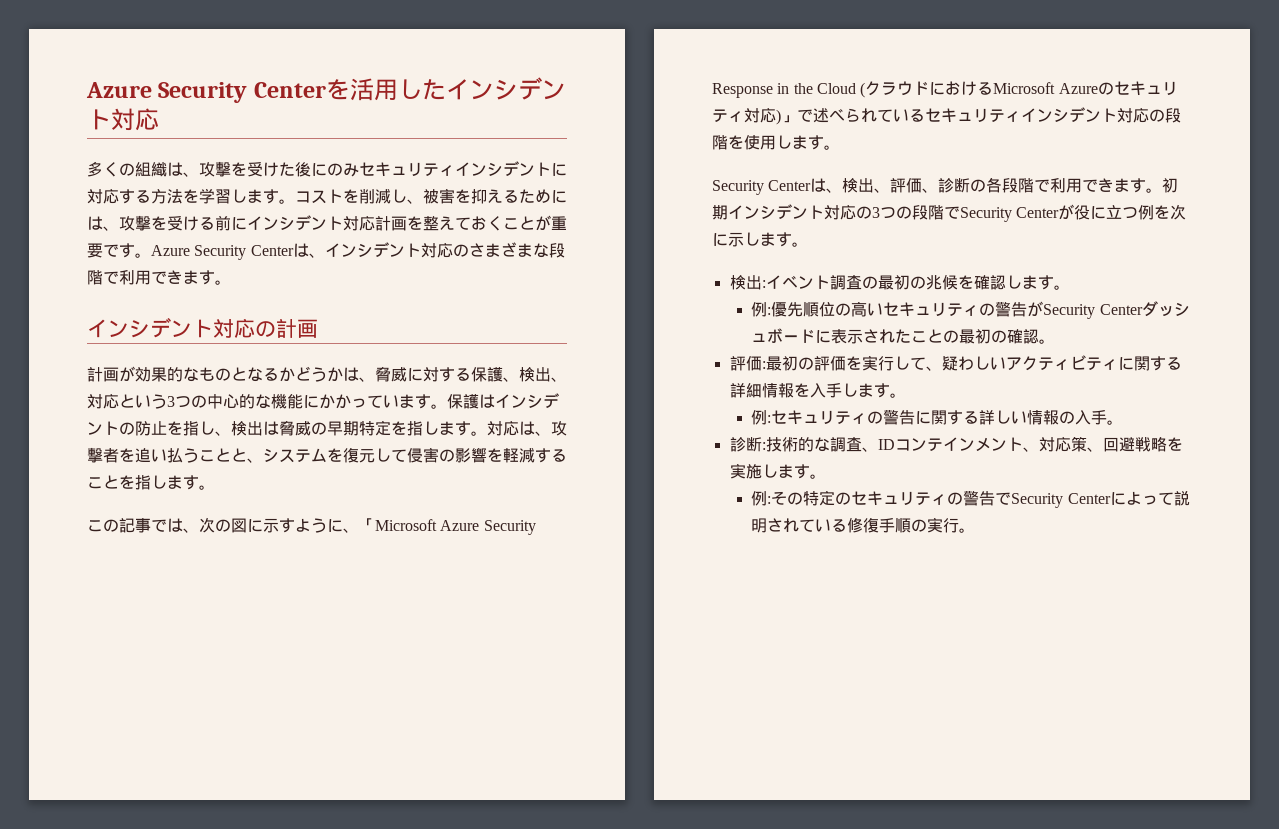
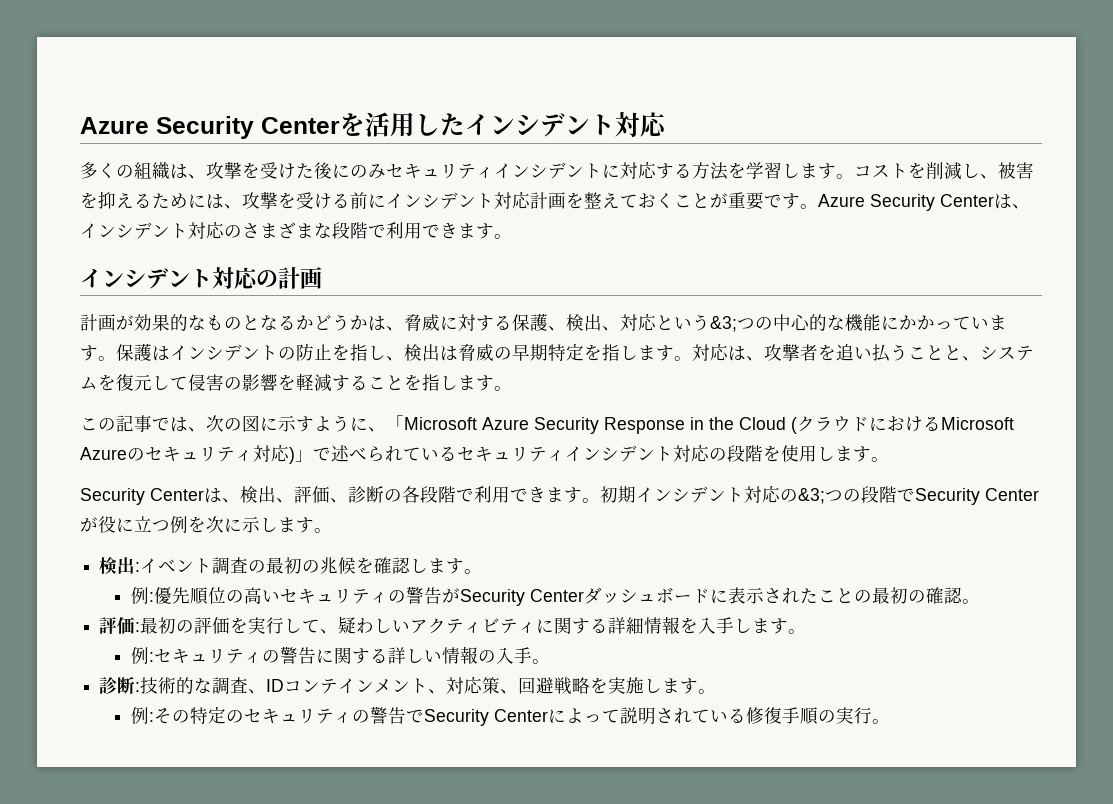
[167,396,175,407] 3 -> [710,316,737,332] &3;
[872,207,880,218] 3 -> [798,488,825,504] &3;

